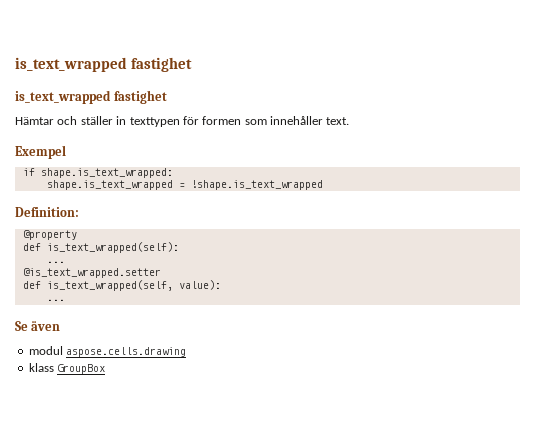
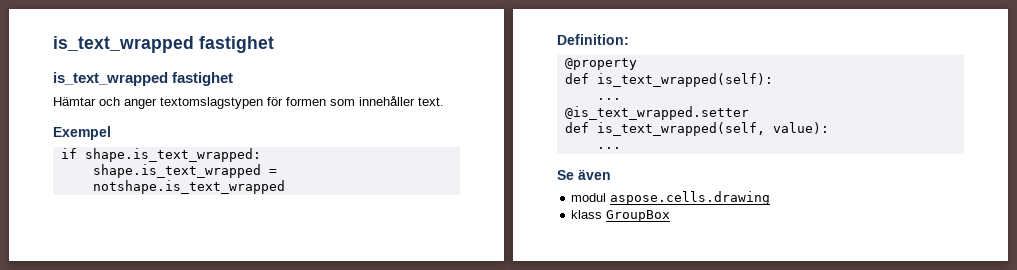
[80,116,180,127] ställer in texttypen -> [124,97,263,109] anger textomslagstypen
[190,180,323,190] !shape.is_text_wrapped -> [92,180,285,194] notshape.is_text_wrapped

